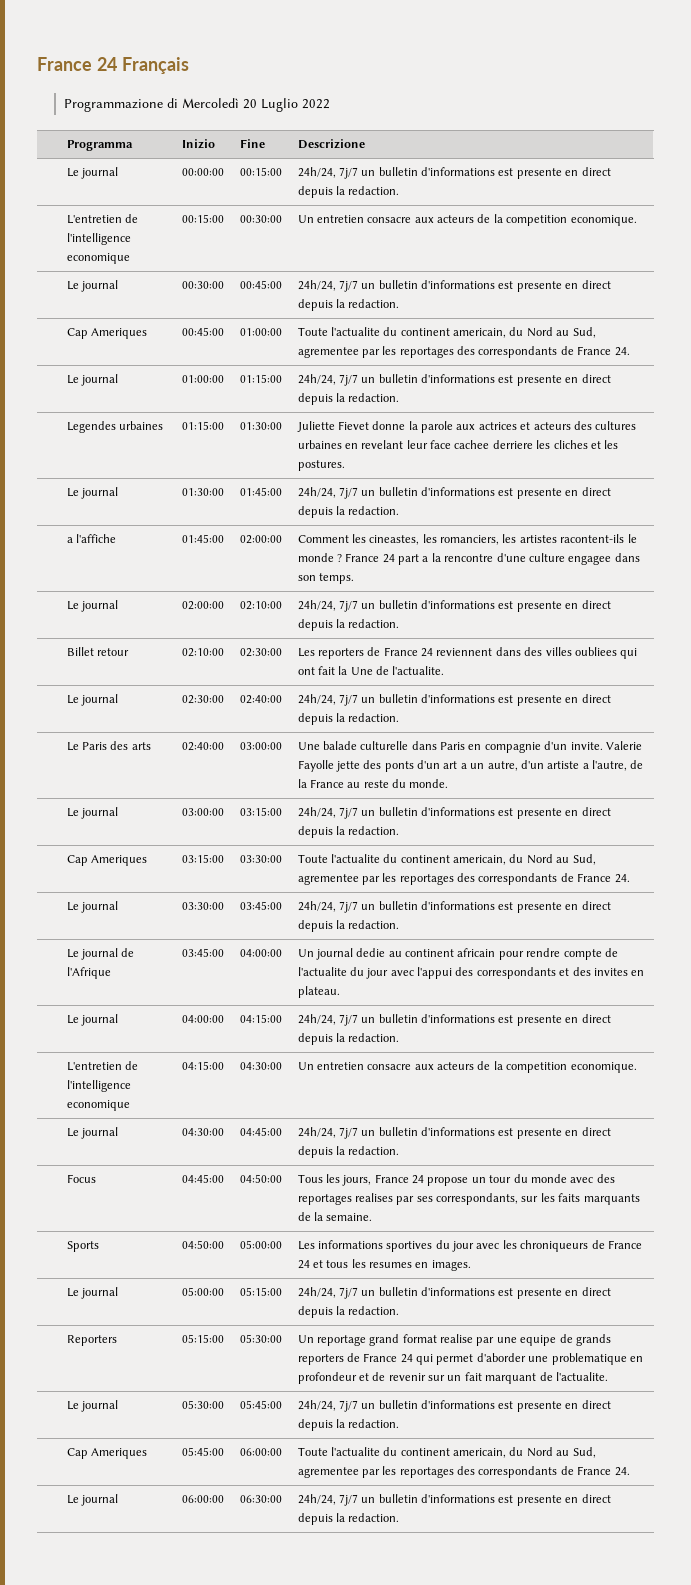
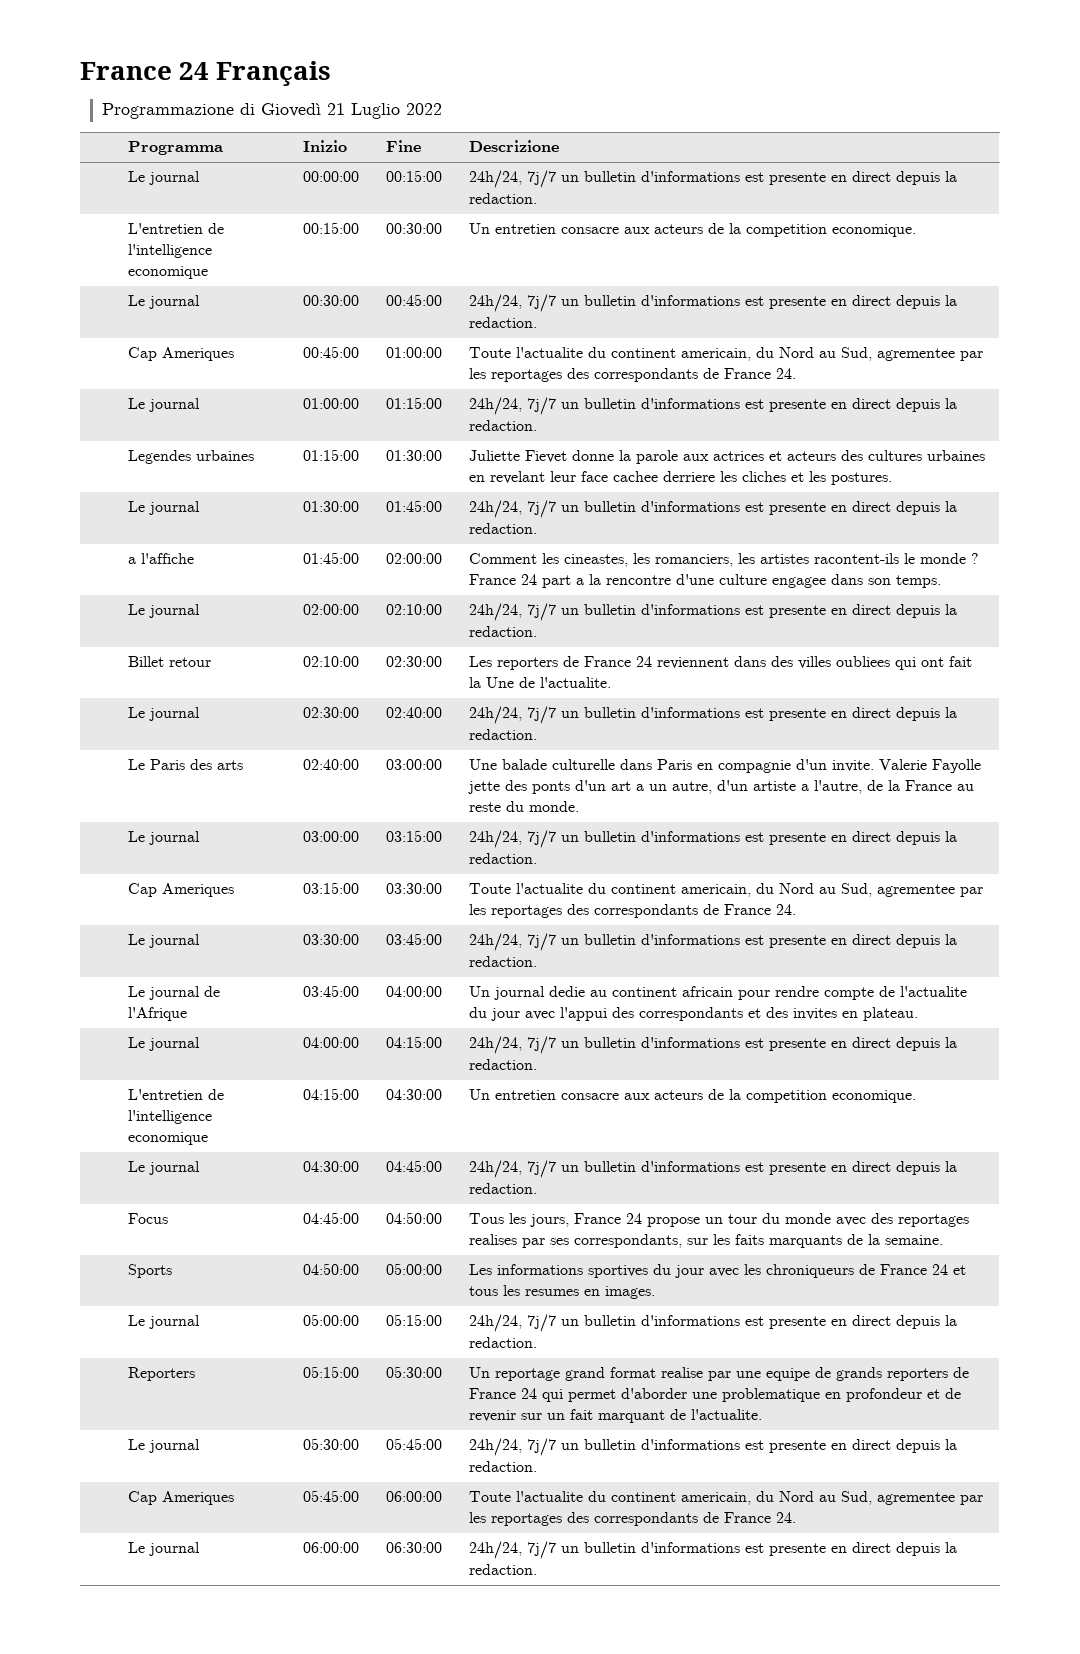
[181,98,257,109] Mercoledì 20 -> [261,103,346,117] Giovedì 21

